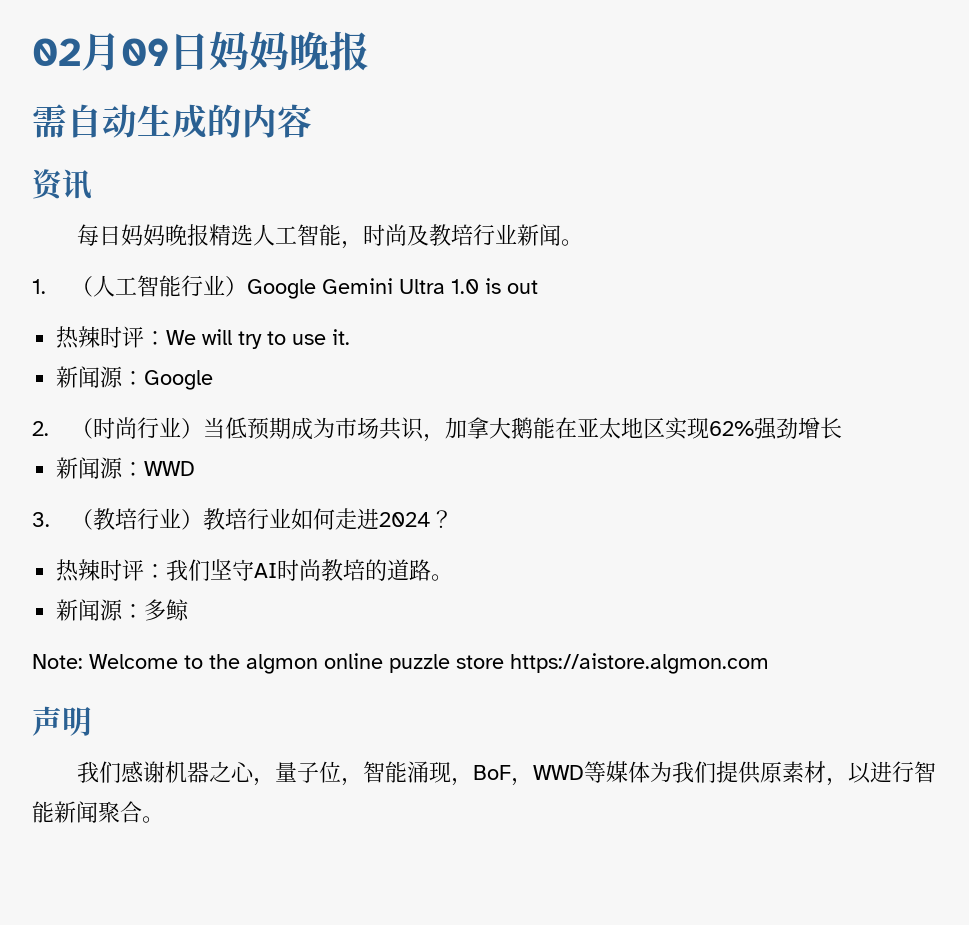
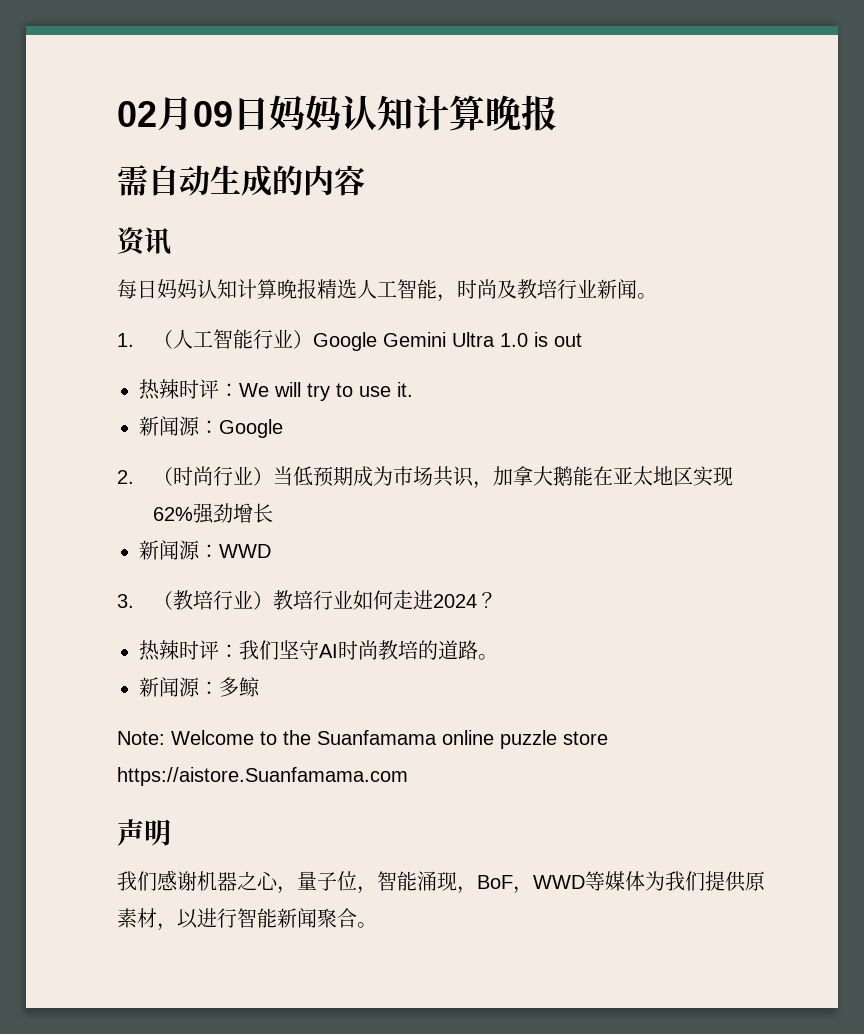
(289, 50) none -> [341,95,485,131] 认知计算
(165, 235) none -> [197,279,277,299] 认知计算
[246,654,318,674] algmon -> [317,730,437,745] Suanfamama
[510,653,769,674] https://aistore.algmon.com -> [117,767,408,786] https://aistore.Suanfamama.com

